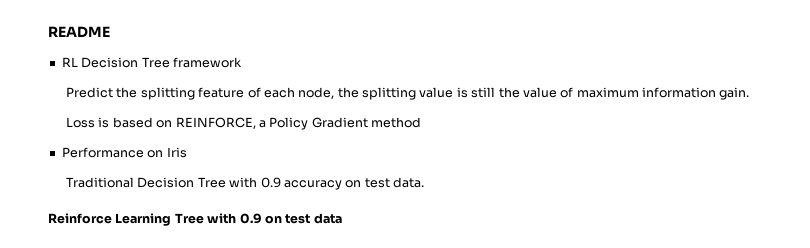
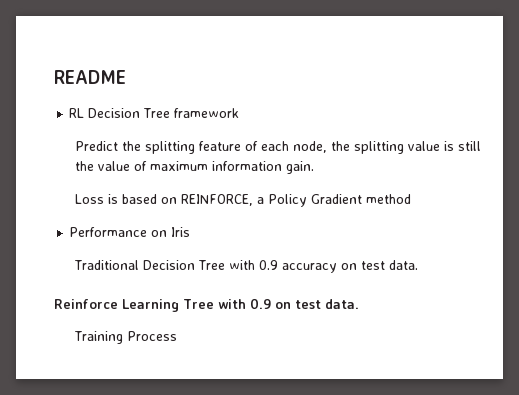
[313,213,342,224] data -> [325,299,359,309] [73,331,177,344] data. // Training Process

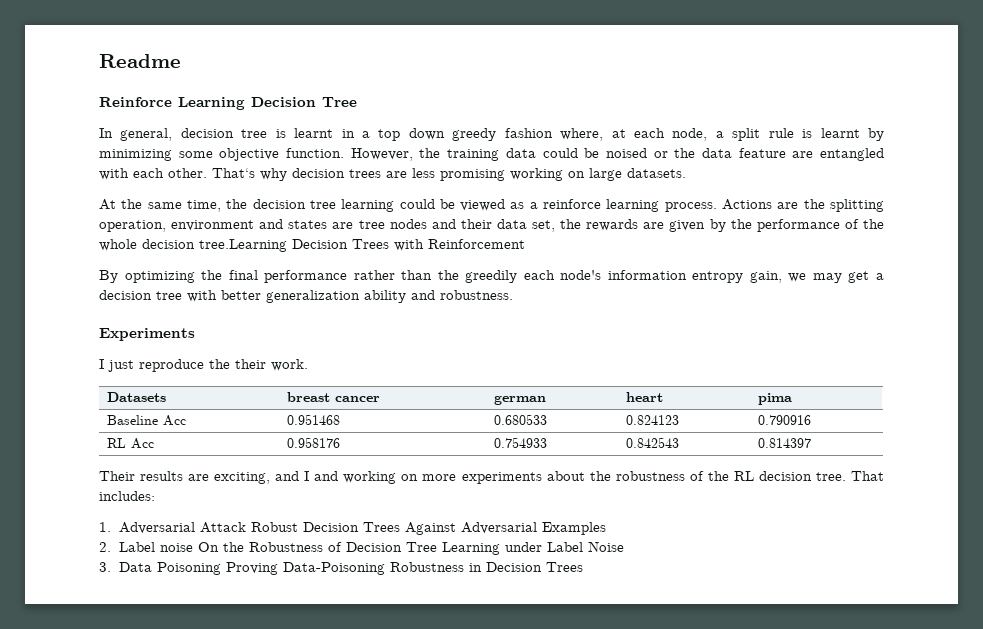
[54,70,126,84] [69,108,240,118] [74,141,481,154] [74,161,314,174] [74,194,411,207] [69,227,191,237] [73,260,418,273] README // RL Decision Tree framework // Predict the splitting feature of each node, the splitting value is still the value of maximum information gain. // Loss is based on REINFORCE, a Policy Gradient method // Performance on Iris // Traditional Decision Tree with 0.9 accuracy on test data. -> [99,54,181,68] Readme
[183,298,359,309] [73,331,177,344] Tree with 0.9 on test data. // Training Process -> [251,97,357,107] [99,128,885,141] [99,148,884,161] [99,168,686,181] [99,199,884,212] [99,219,884,232] [99,239,525,252] [99,270,884,283] [99,290,513,303] [99,328,195,341] [99,359,308,372] [107,392,167,402] [287,392,381,402] [494,395,547,405] [626,392,664,402] [758,393,793,405] [107,415,187,426] [287,414,341,425] [494,414,548,425] [626,415,680,425] [758,415,812,425] [107,438,155,449] [287,437,341,448] [494,437,548,448] [626,437,680,448] [758,438,812,448] [99,471,884,484] [99,491,155,501] [99,522,606,535] [99,541,624,555] [99,562,583,575] Decision Tree // In general, decision tree is learnt in a top down greedy fashion where, at each node, a split rule is learnt by minimizing some objective function. However, the training data could be noised or the data feature are entangled with each other. That‘s why decision trees are less promising working on large datasets. // At the same time, the decision tree learning could be viewed as a reinforce learning process. Actions are the splitting operation, environment and states are tree nodes and their data set, the rewards are given by the performance of the whole decision tree.Learning Decision Trees with Reinforcement // By optimizing the final performance rather than the greedily each node's information entropy gain, we may get a decision tree with better generalization ability and robustness. // Experiments // I just reproduce the their work. // Datasets | breast cancer | german | heart | pima // Baseline Acc | 0.951468 | 0.680533 | 0.824123 | 0.790916 // RL Acc | 0.958176 | 0.754933 | 0.842543 | 0.814397 // Their results are exciting, and I and working on more experiments about the robustness of the RL decision tree. That includes: // 1. Adversarial Attack Robust Decision Trees Against Adversarial Examples // 2. Label noise On the Robustness of Decision Tree Learning under Label Noise // 3. Data Poisoning Proving Data-Poisoning Robustness in Decision Trees

